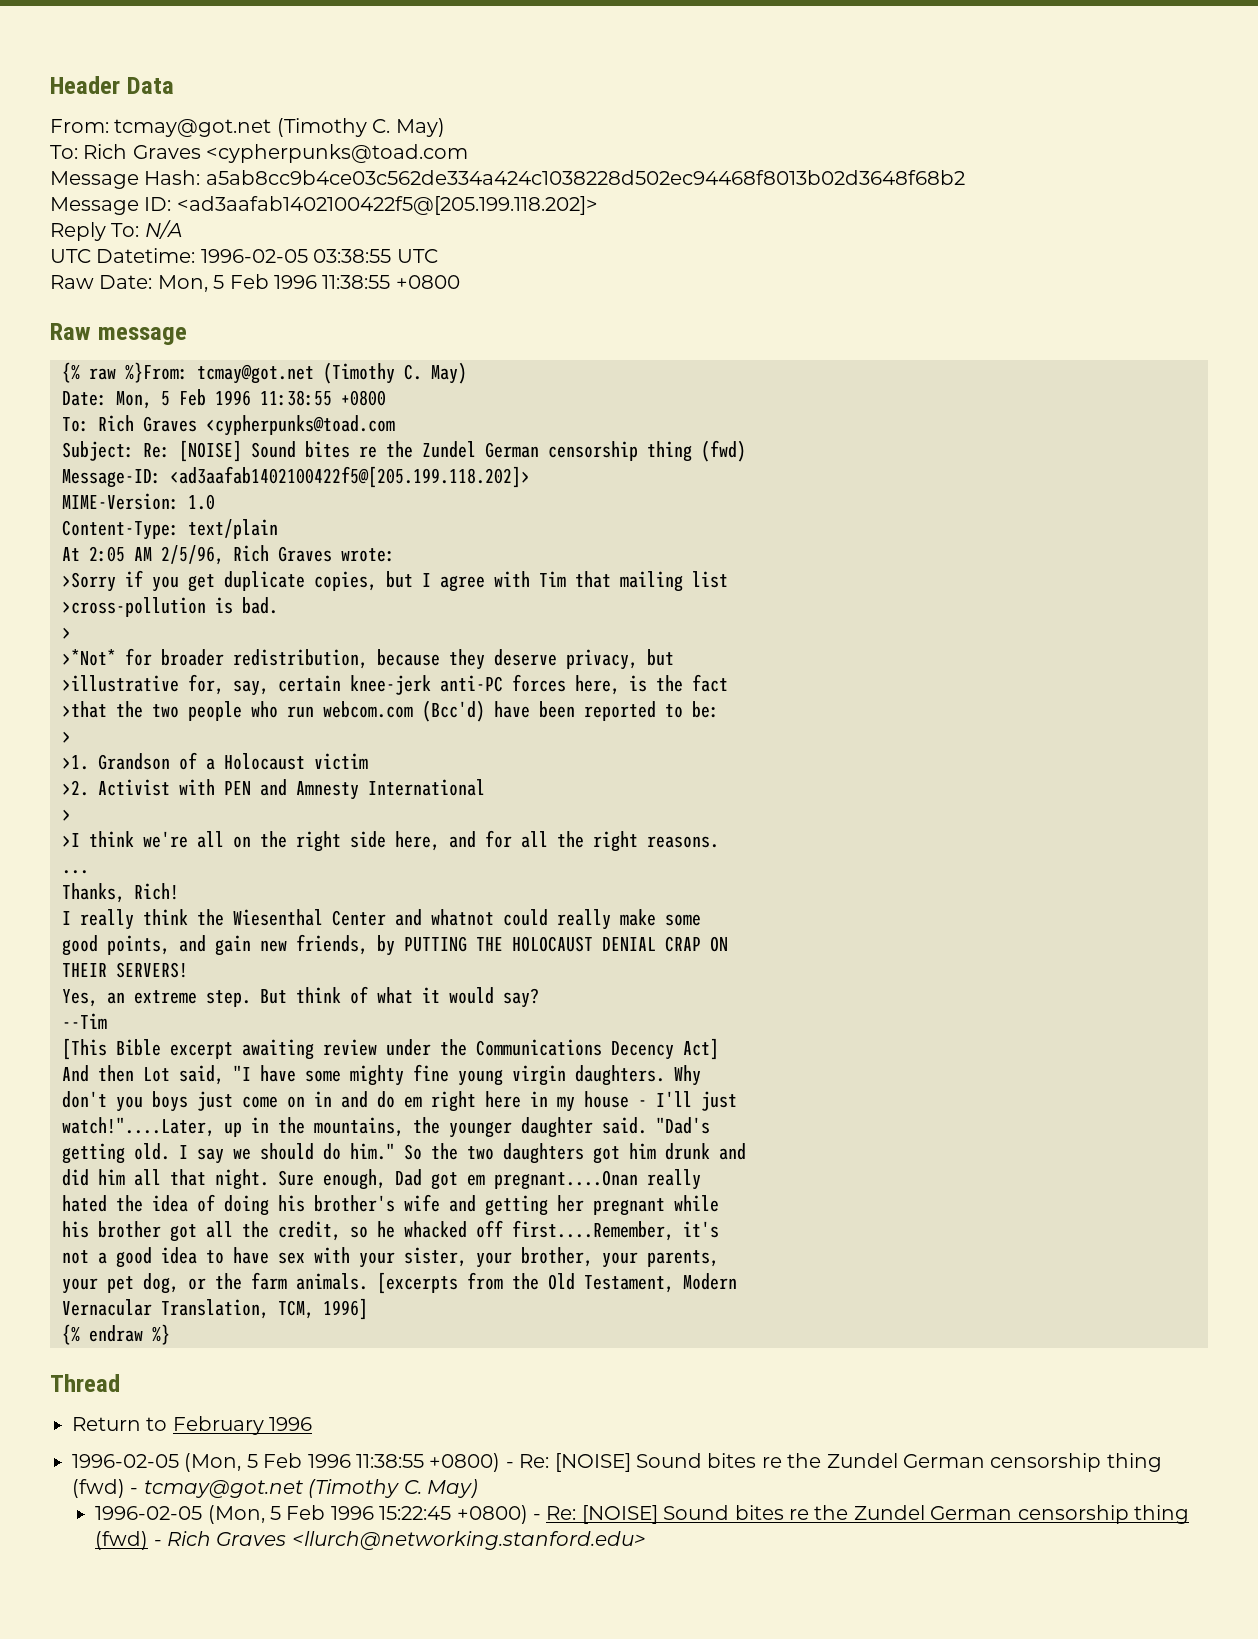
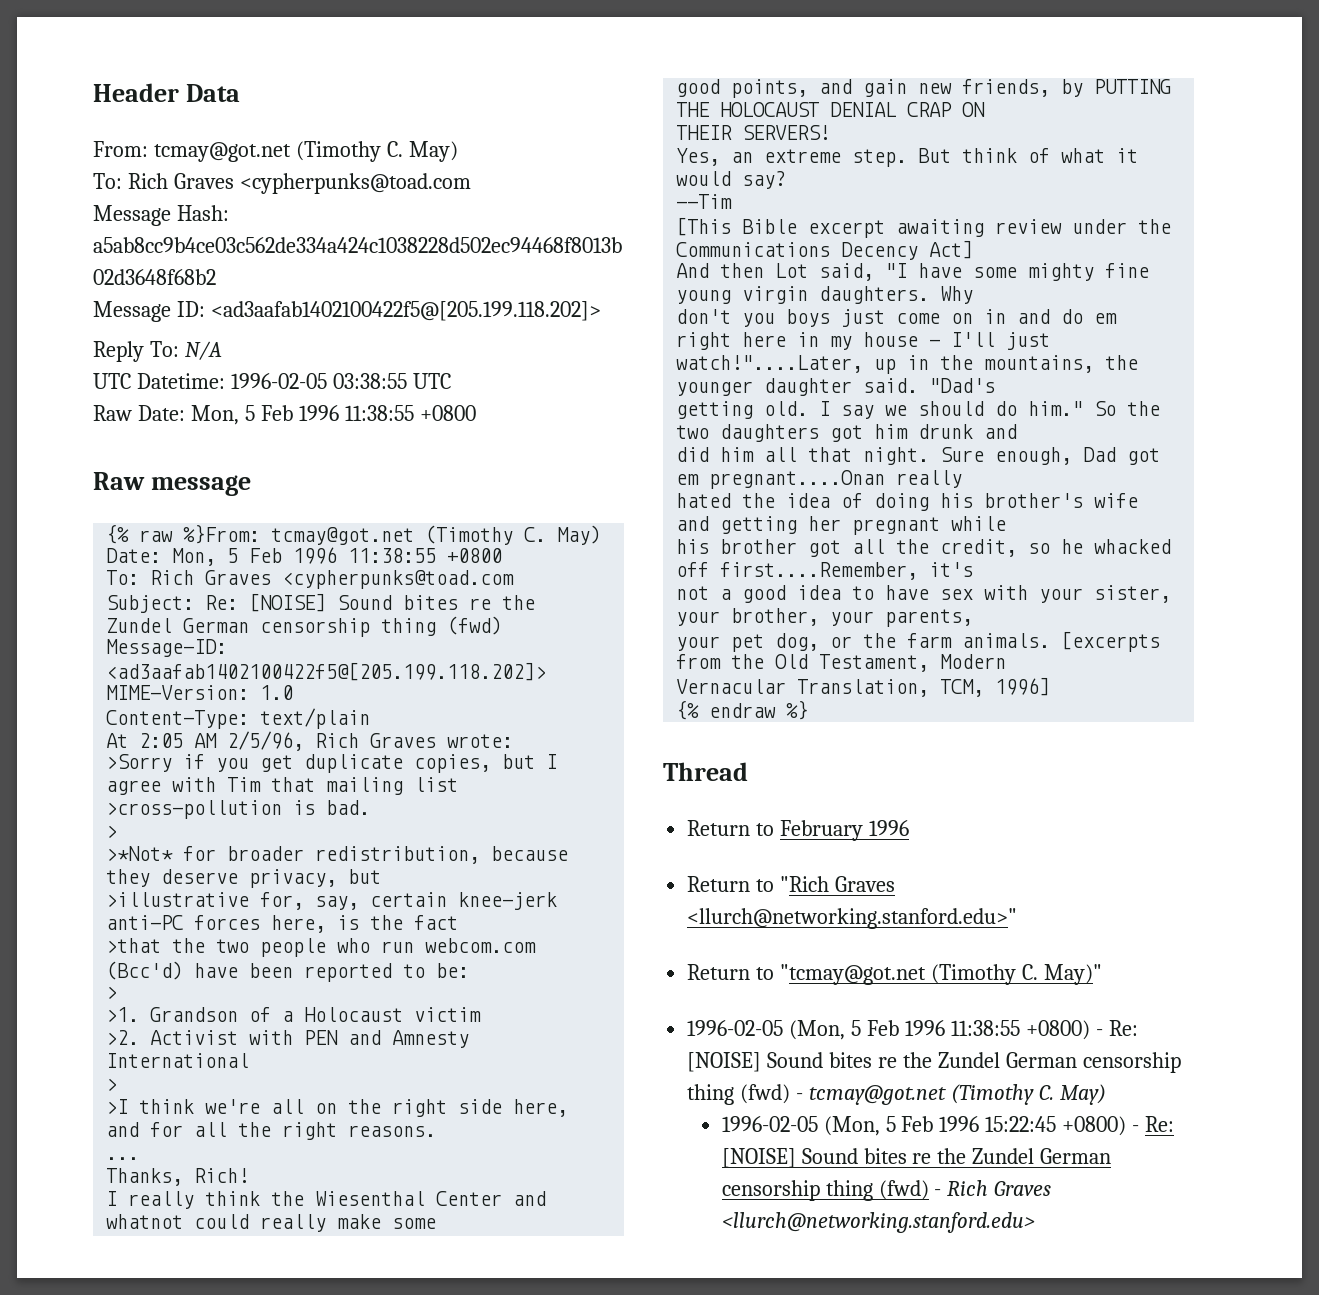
(313, 1424) none -> [687,876,896,892] [687,908,1018,929] [687,964,1102,985] // Return to "Rich Graves <llurch@networking.stanford.edu>" // Return to "tcmay@got.net (Timothy C. May)"

